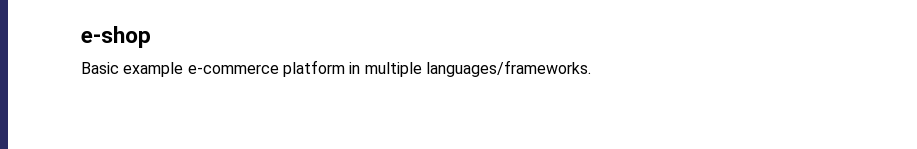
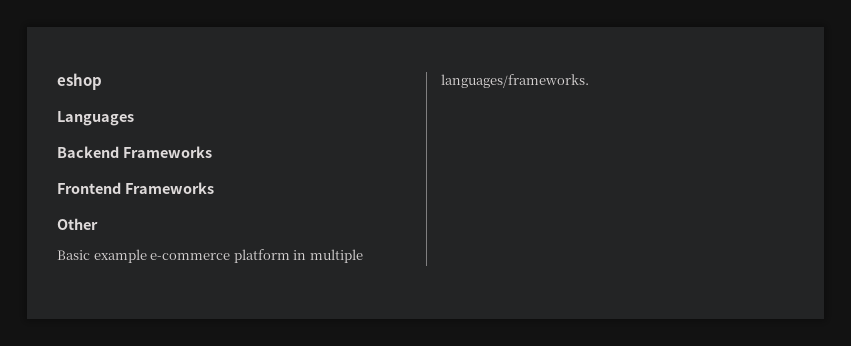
[81,26,151,48] e-shop -> [57,73,102,90] [57,111,134,126] [57,146,212,158] [57,182,214,194] [57,218,98,230] eshop // Languages // Backend Frameworks // Frontend Frameworks // Other

